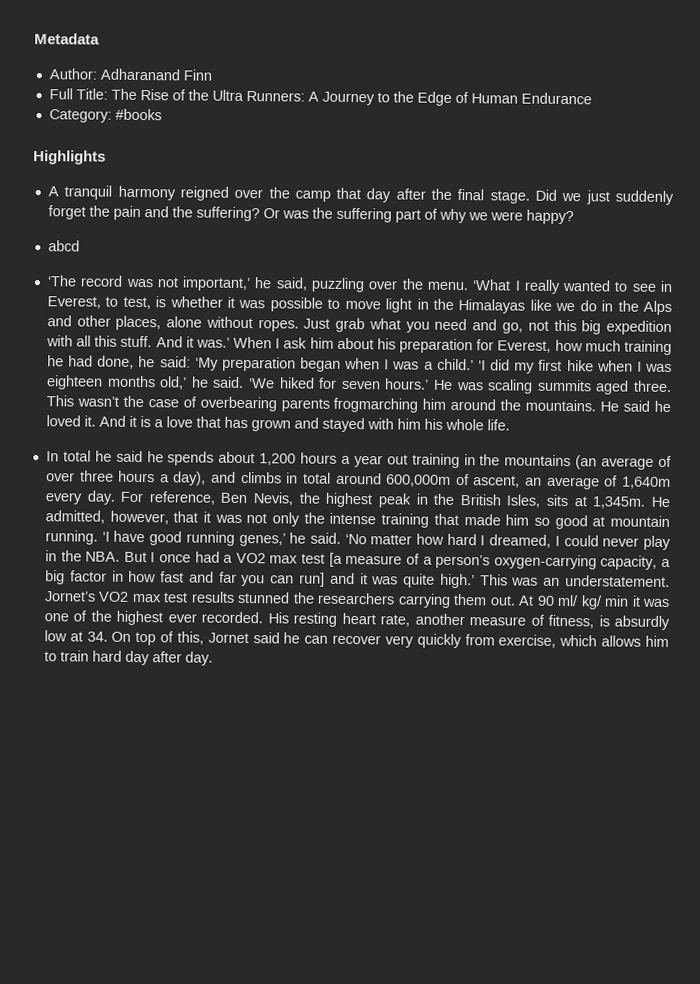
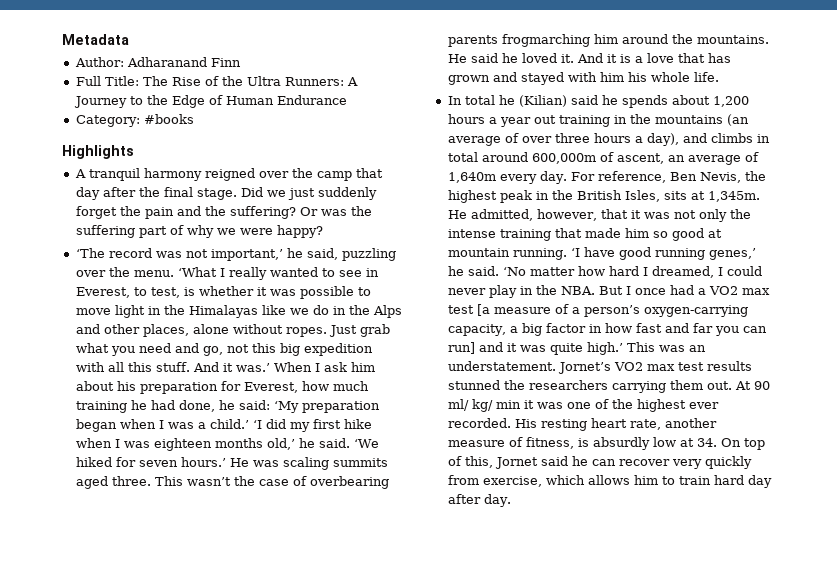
[47,240,80,252] // abcd -> (323, 231) none
(112, 456) none -> [518,95,567,107] (Kilian)

